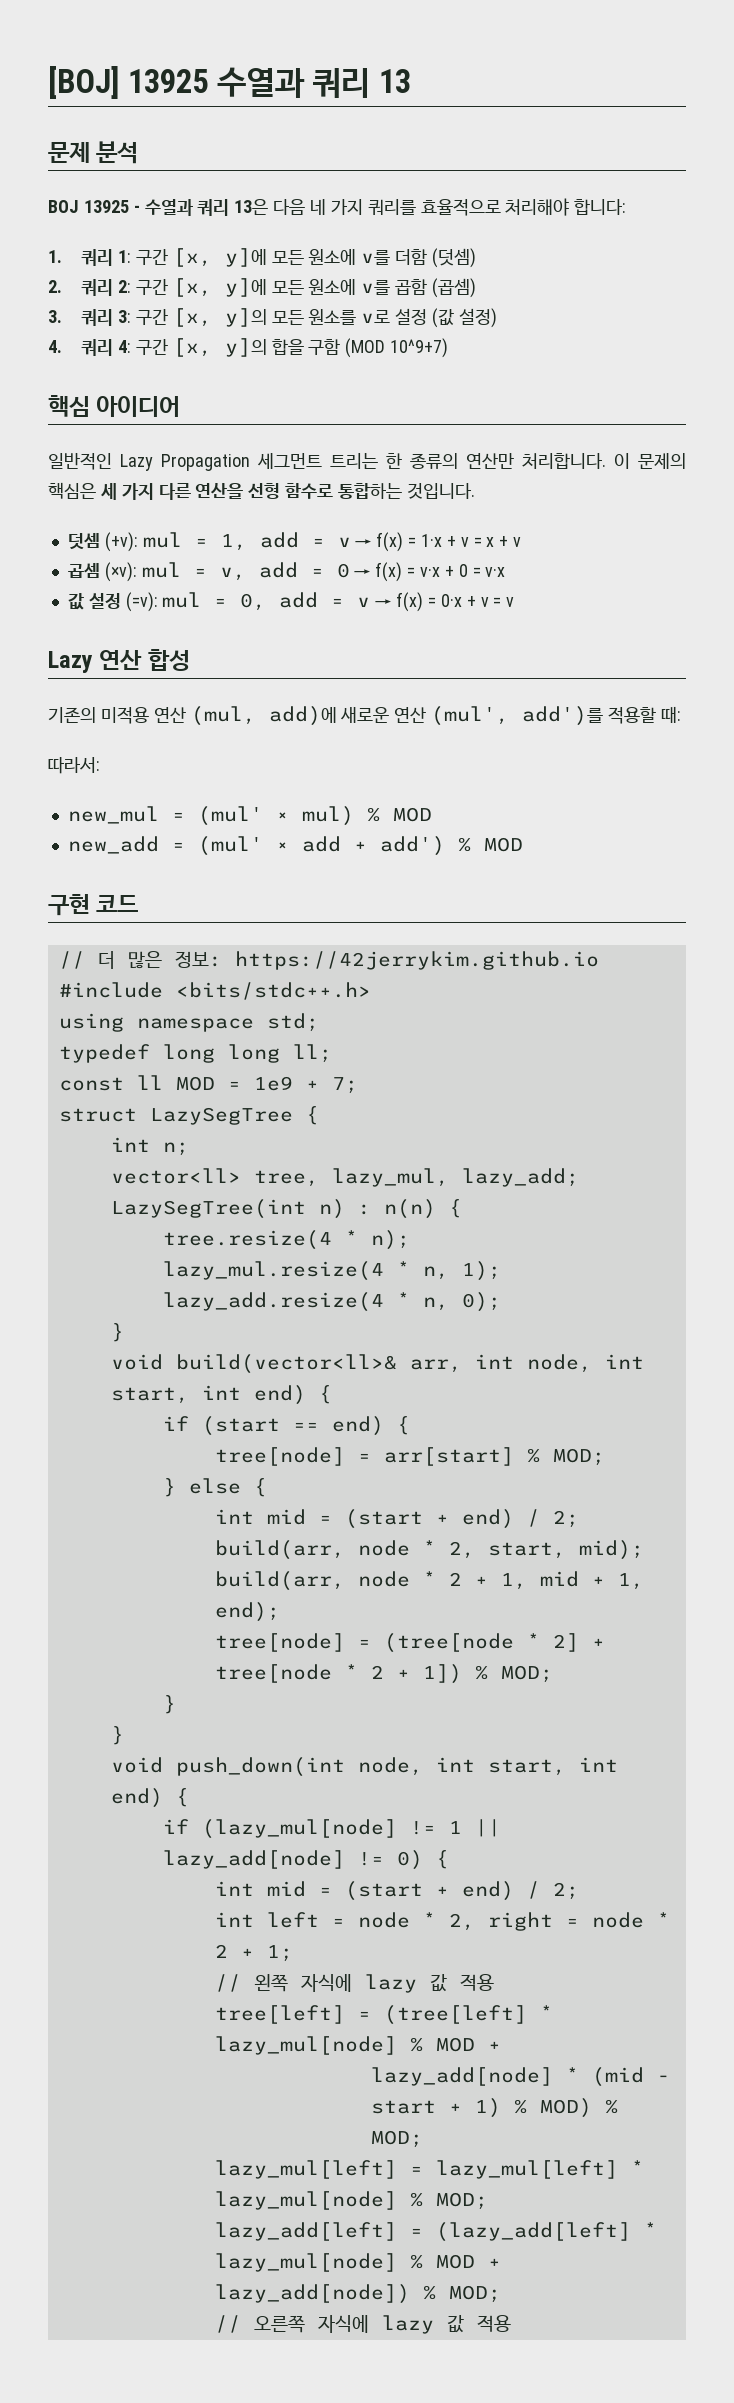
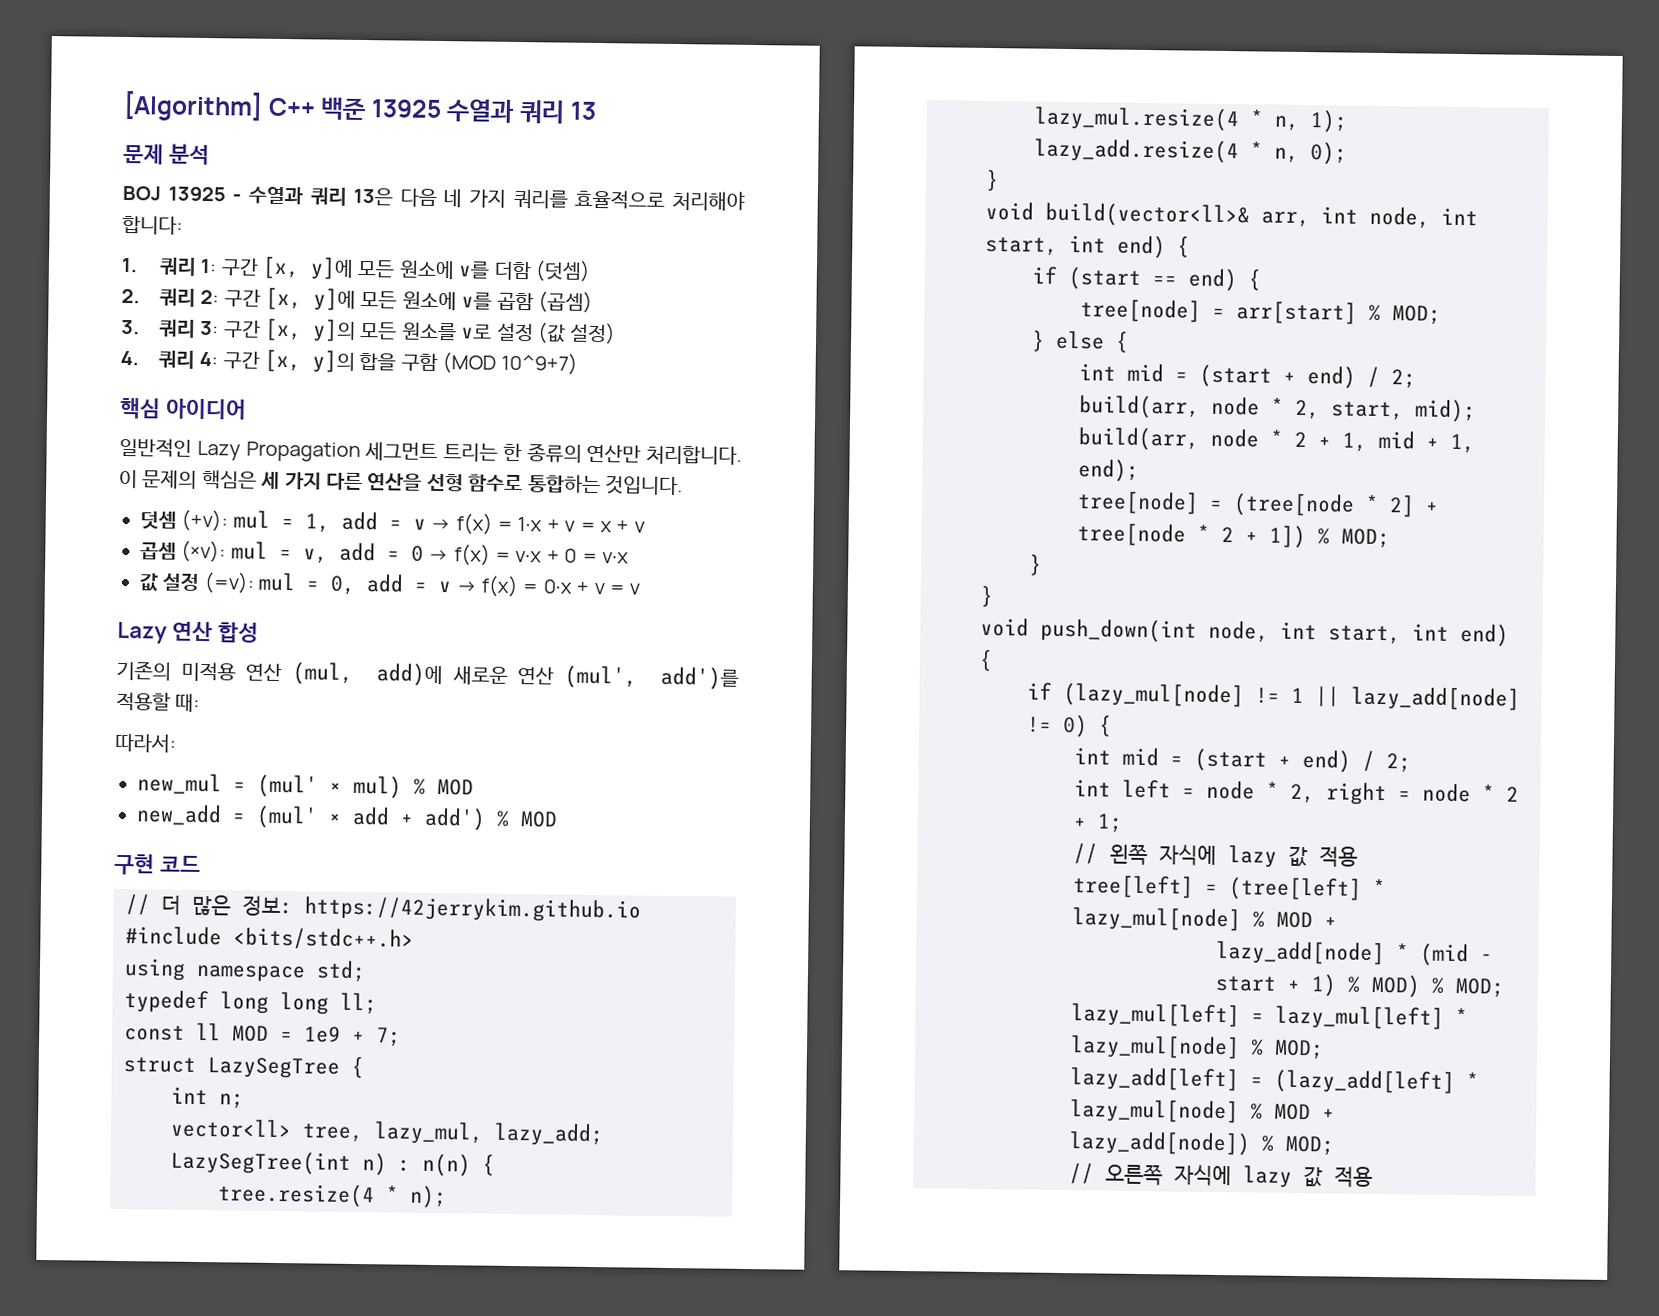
[48,66,119,99] [BOJ] -> [123,90,368,122] [Algorithm] C++ 백준

